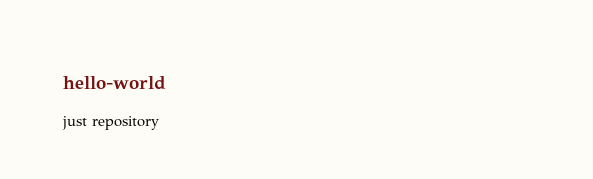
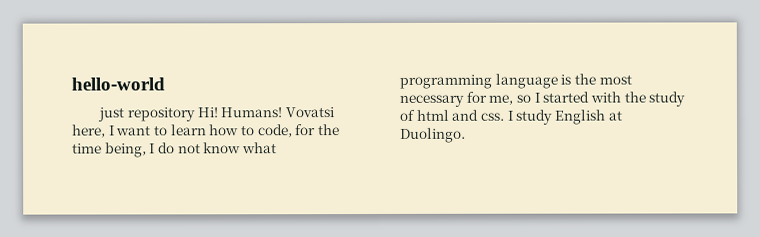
(159, 123) none -> [196,107,334,118] [72,124,340,138] [72,142,277,158] [399,73,632,89] [399,91,686,107] [399,109,623,125] [400,127,466,143] Hi! Humans! Vovatsi here, I want to learn how to code, for the time being, I do not know what programming language is the most necessary for me, so I started with the study of html and css. I study English at Duolingo.

